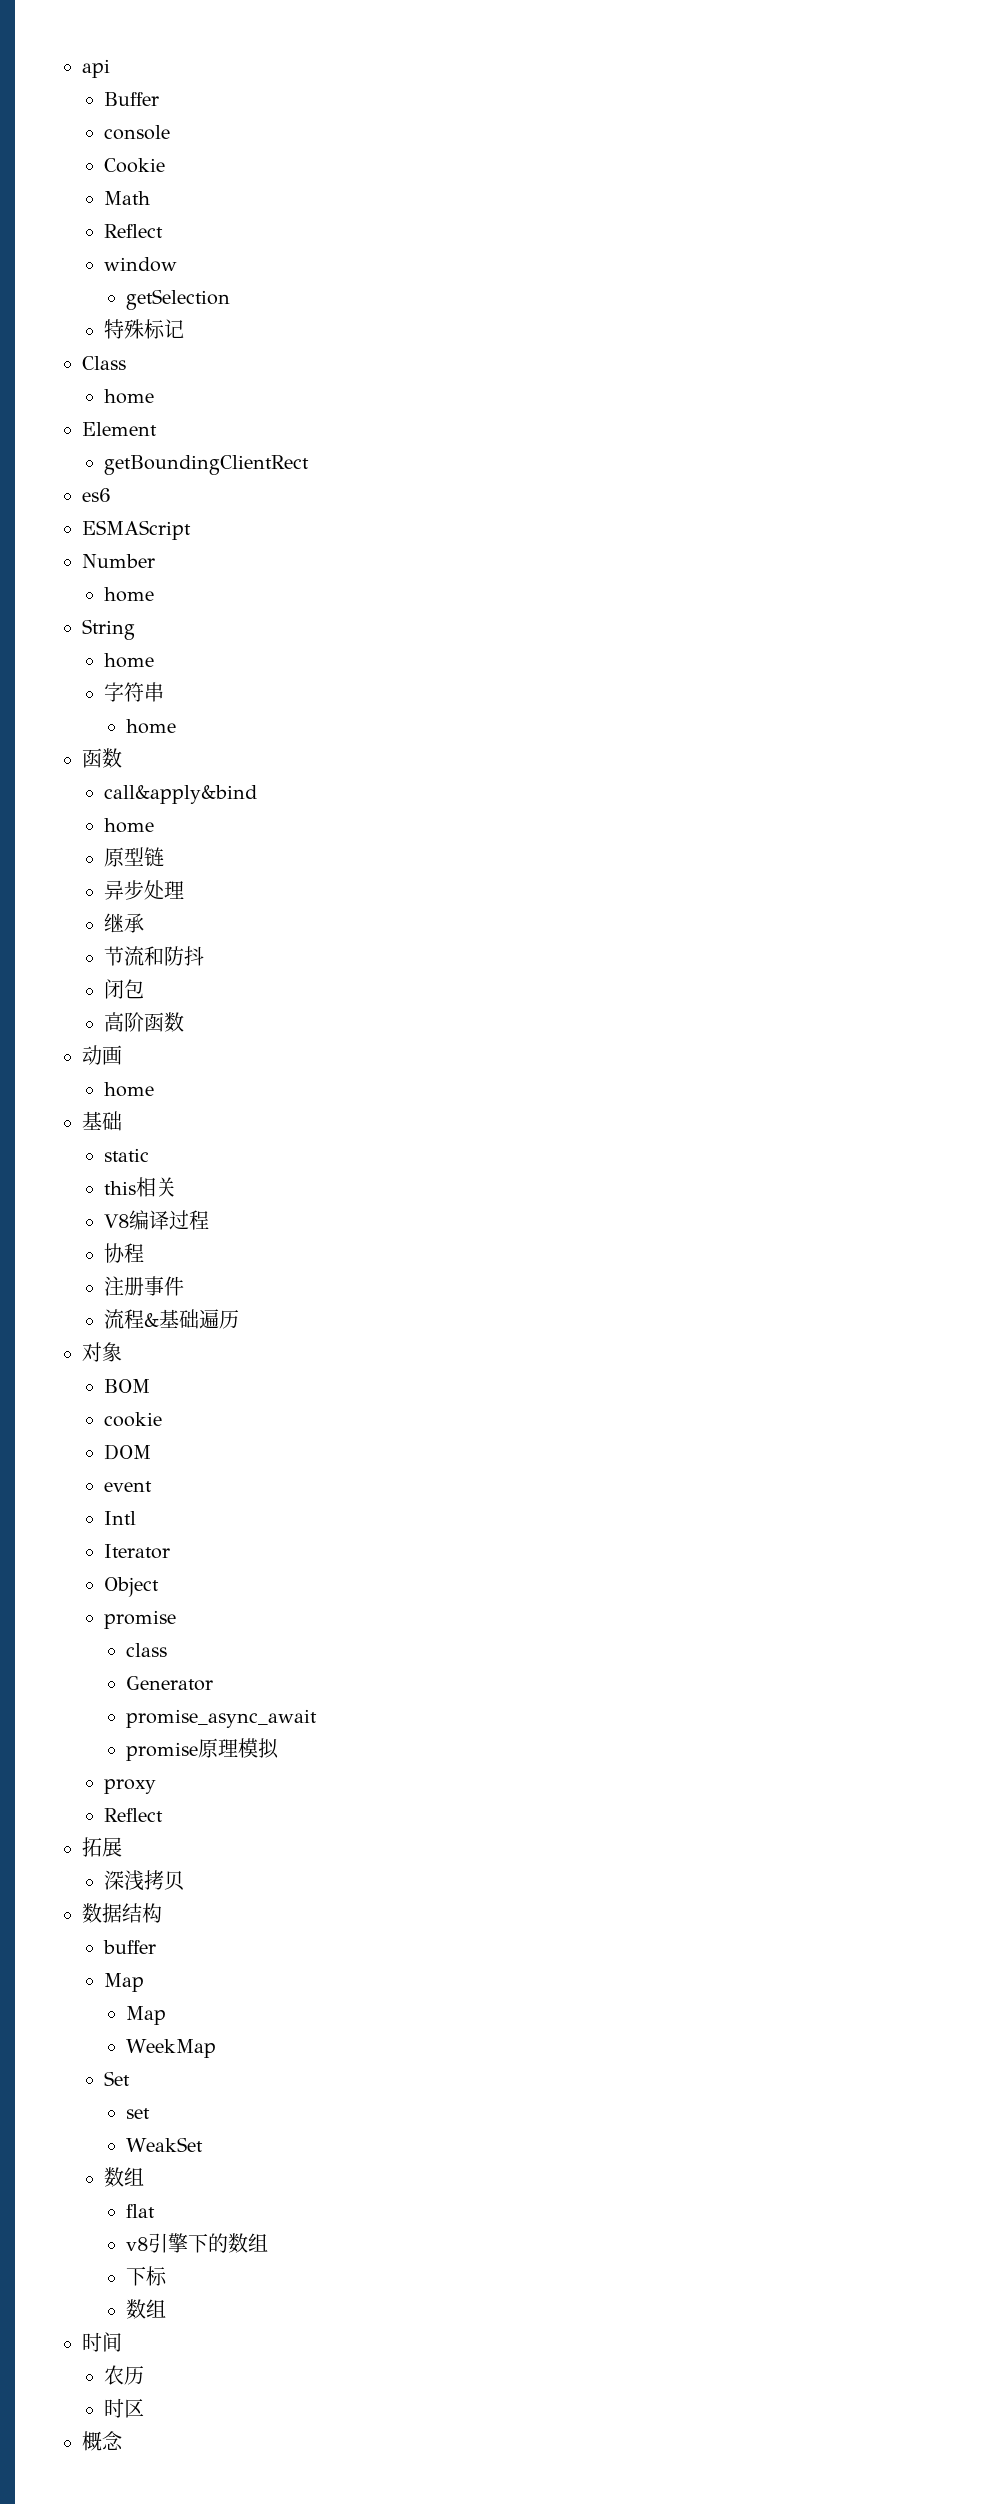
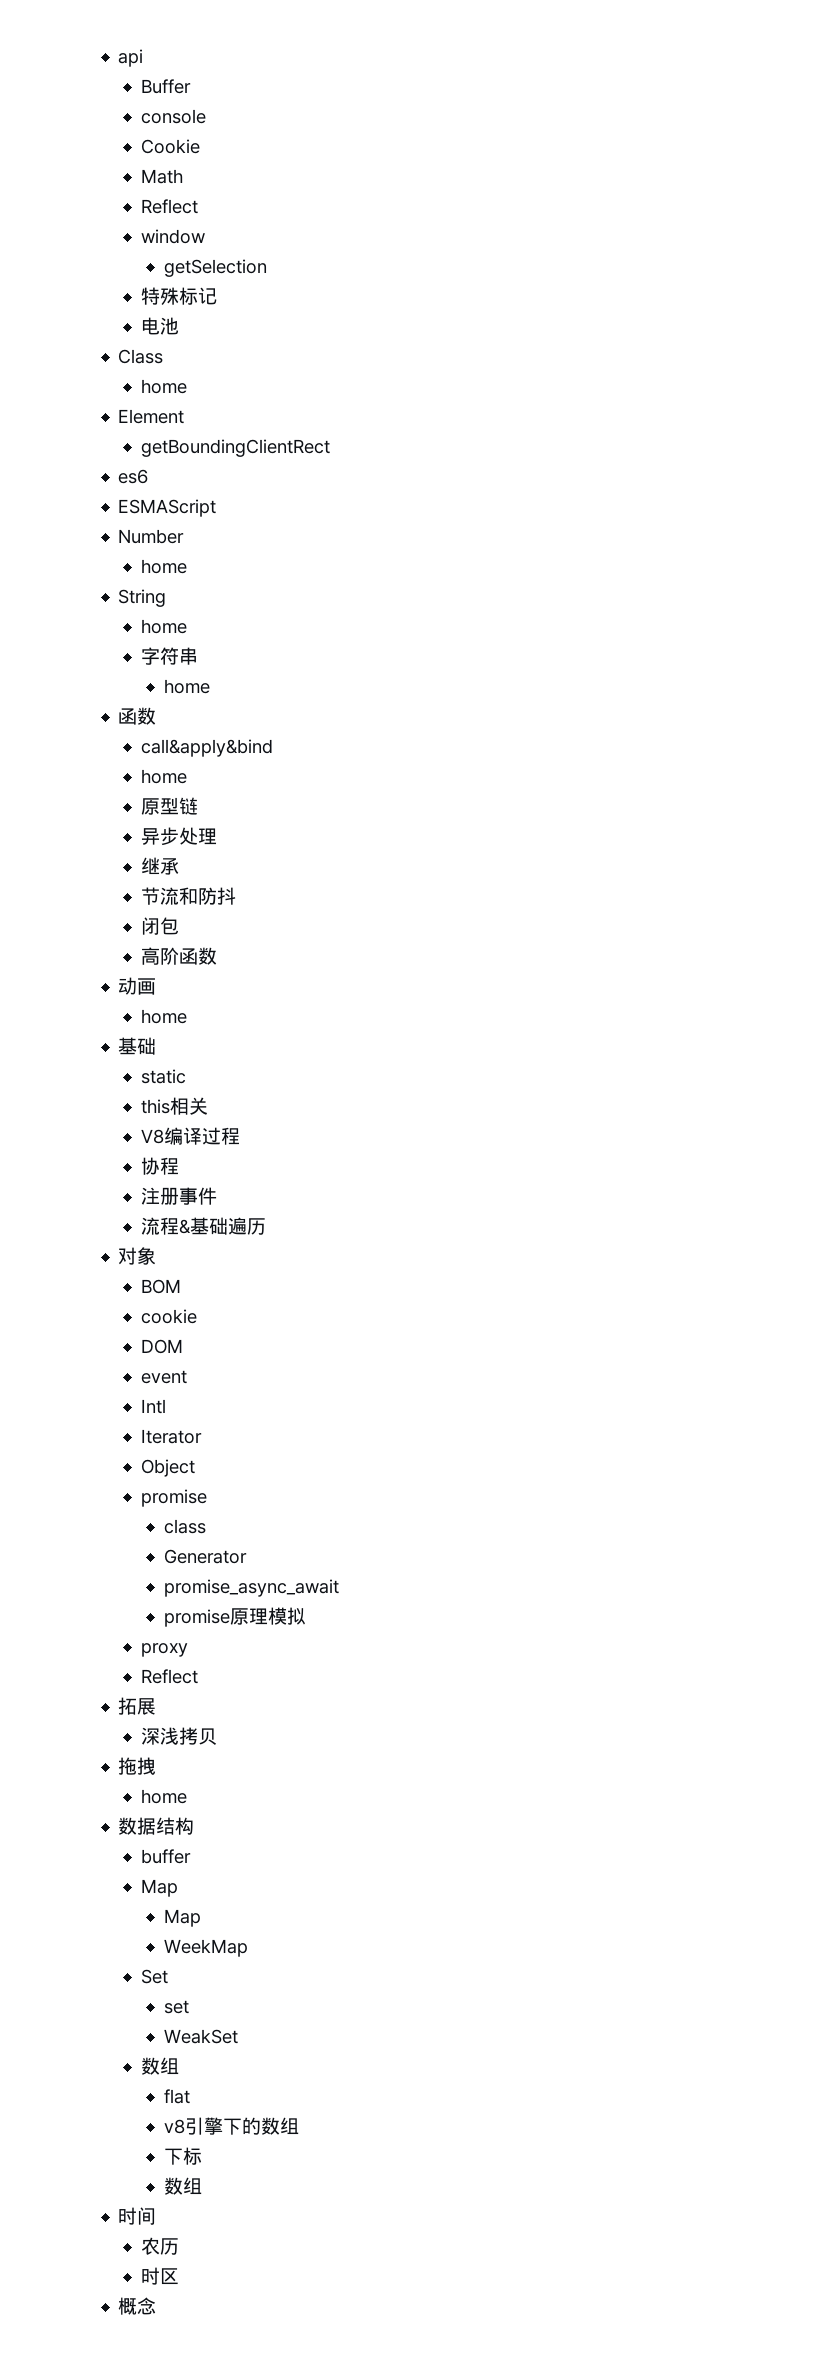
(185, 328) none -> [140,317,179,335] // 电池
(185, 1881) none -> [118,1757,157,1775] [140,1789,187,1804] // 拖拽 // home

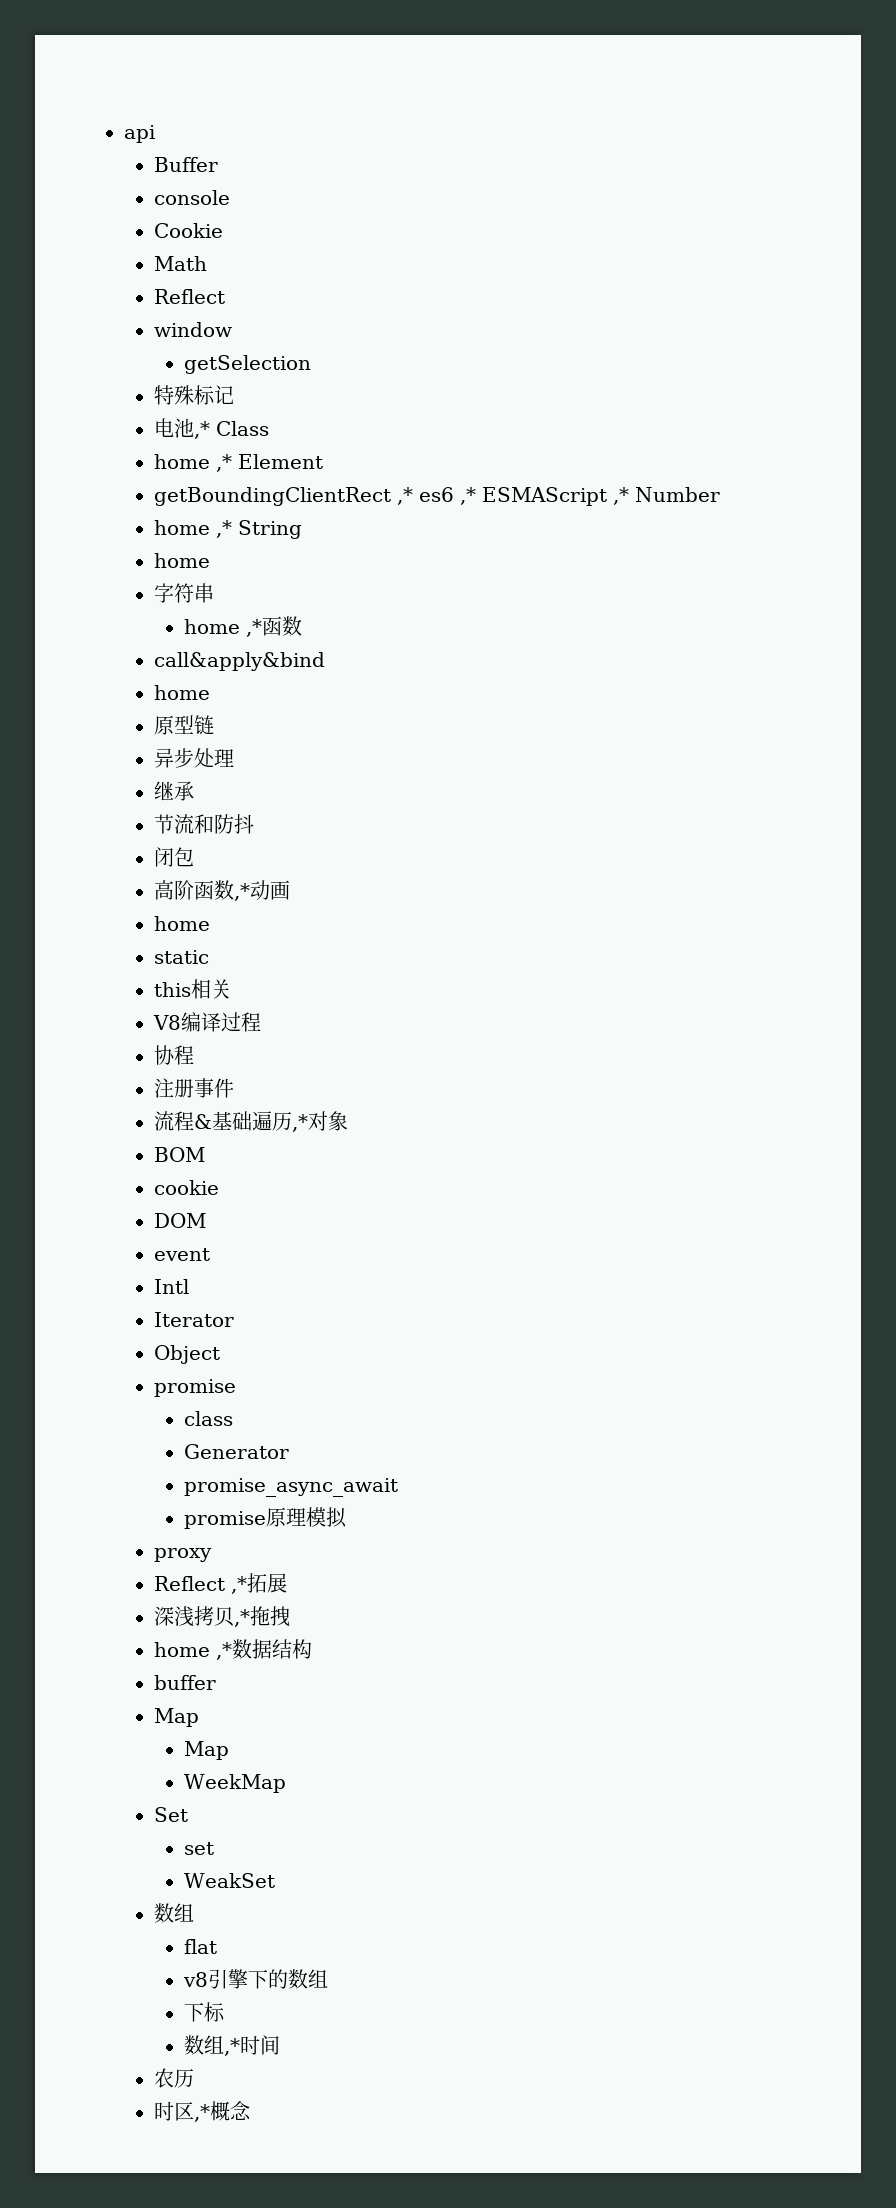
(179, 326) // -> [193,421,210,439] ,*
(187, 386) // -> [215,454,232,472] ,*
(330, 448) // -> [396,487,413,505] ,*
(149, 476) // -> [459,487,476,505] ,*
(217, 508) // -> [612,487,629,505] ,*
(187, 566) // -> [215,520,232,538] ,*
(210, 686) // -> [245,619,262,637] ,*
(217, 956) // -> [233,883,250,901] ,*
[118,1037,157,1055] // 基础 -> (210, 923) none
(266, 1226) // -> [291,1114,308,1132] ,*
(198, 1676) // -> [230,1576,247,1594] ,*
(217, 1736) // -> [233,1609,250,1627] ,*
(187, 1796) // -> [215,1642,232,1660] ,*
(202, 2186) // -> [223,2038,240,2056] ,*
(179, 2276) // -> [193,2104,210,2122] ,*

